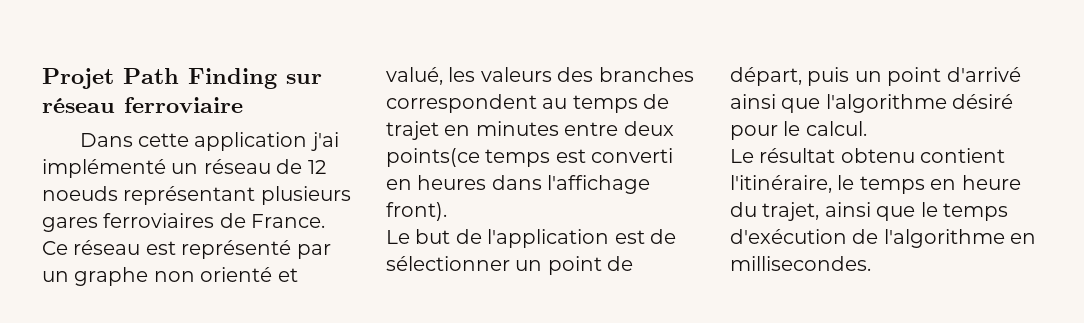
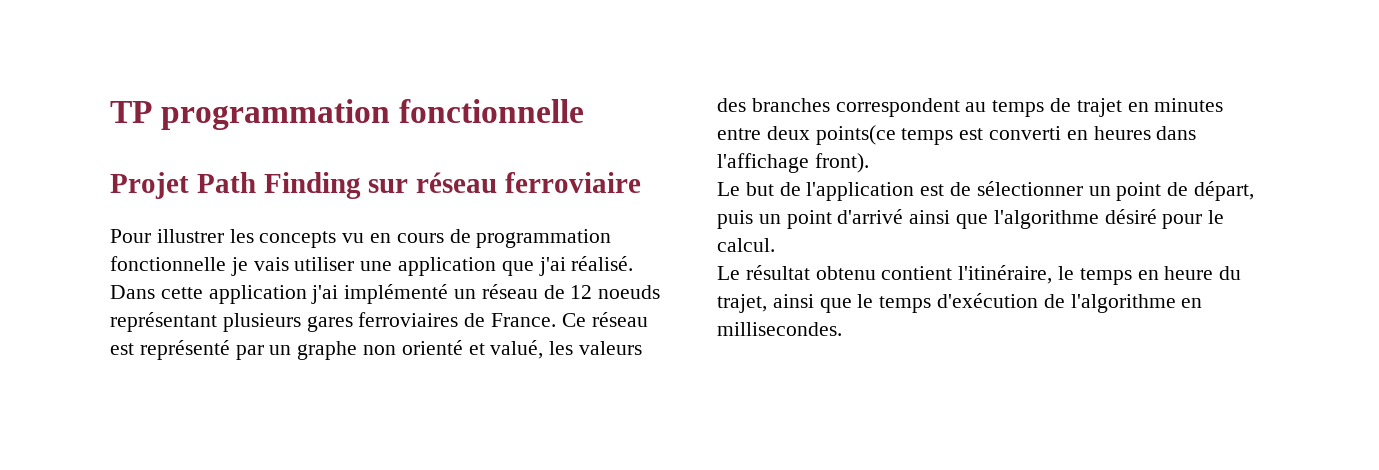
(42, 78) none -> [110,99,585,130] TP programmation fonctionnelle //
(243, 105) none -> [110,229,612,248] [110,256,634,276] Pour illustrer les concepts vu en cours de programmation fonctionnelle je vais utiliser une application que j'ai réalisé.

